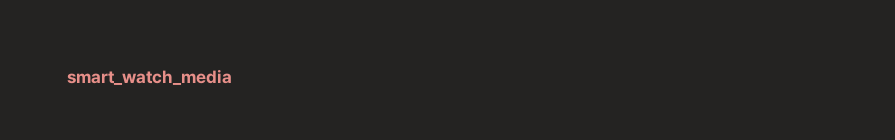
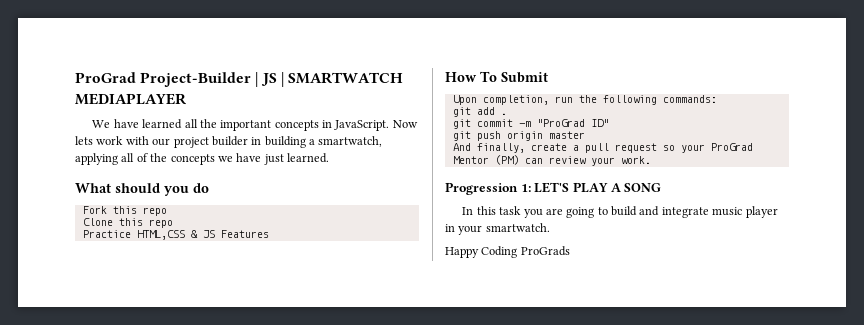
[67,69,232,85] smart_watch_media -> [75,72,403,87] [75,93,186,105] [92,119,418,131] [75,136,383,148] [75,153,329,165] [75,183,209,196] [82,206,167,216] [82,218,173,228] [82,230,269,240] [445,71,548,83] [452,95,717,105] [452,107,507,117] [452,119,609,129] [452,131,585,141] [452,143,753,153] [452,155,651,166] [445,182,662,195] [462,206,778,218] [445,223,550,235] [445,246,570,258] ProGrad Project-Builder | JS | SMARTWATCH MEDIAPLAYER // We have learned all the important concepts in JavaScript. Now lets work with our project builder in building a smartwatch, applying all of the concepts we have just learned. // What should you do // Fork this repo // Clone this repo // Practice HTML,CSS & JS Features // How To Submit // Upon completion, run the following commands: // git add . // git commit -m "ProGrad ID" // git push origin master // And finally, create a pull request so your ProGrad Mentor (PM) can review your work. // Progression 1: LET'S PLAY A SONG // In this task you are going to build and integrate music player in your smartwatch. // Happy Coding ProGrads

